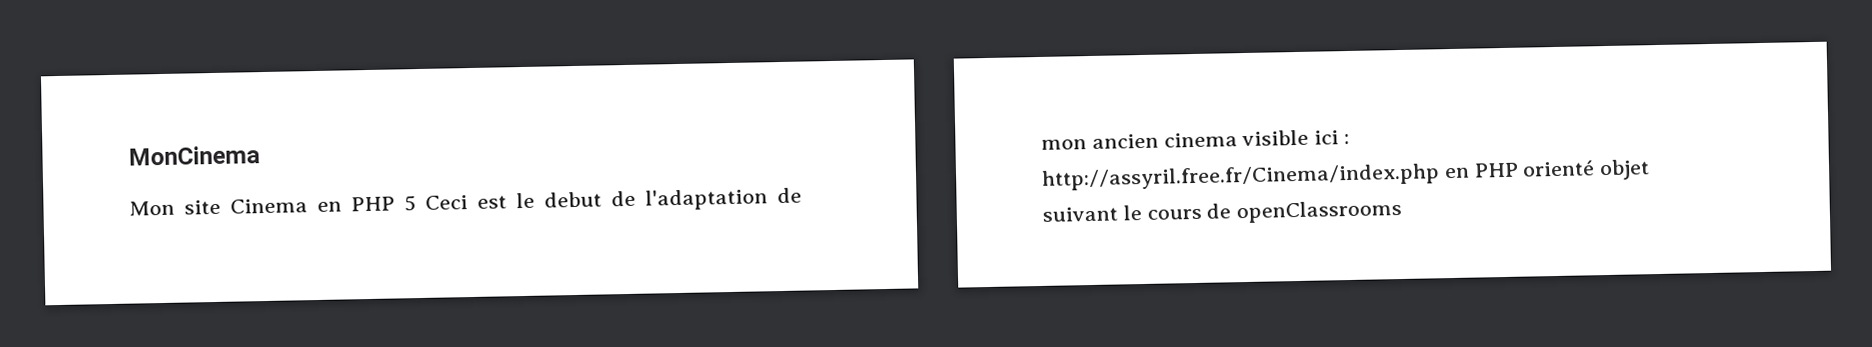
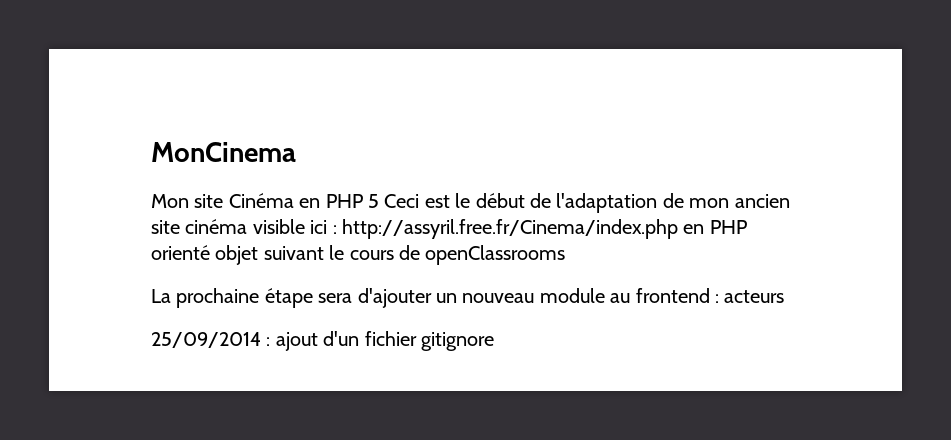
[230,198,308,214] Cinema -> [228,193,294,208] Cinéma
[544,191,602,208] debut -> [475,193,525,208] début
[1163,132,1238,148] cinema -> [151,219,248,234] site cinéma
(1403, 211) none -> [151,288,785,308] [151,331,494,351] // La prochaine étape sera d'ajouter un nouveau module au frontend : acteurs // 25/09/2014 : ajout d'un fichier gitignore

